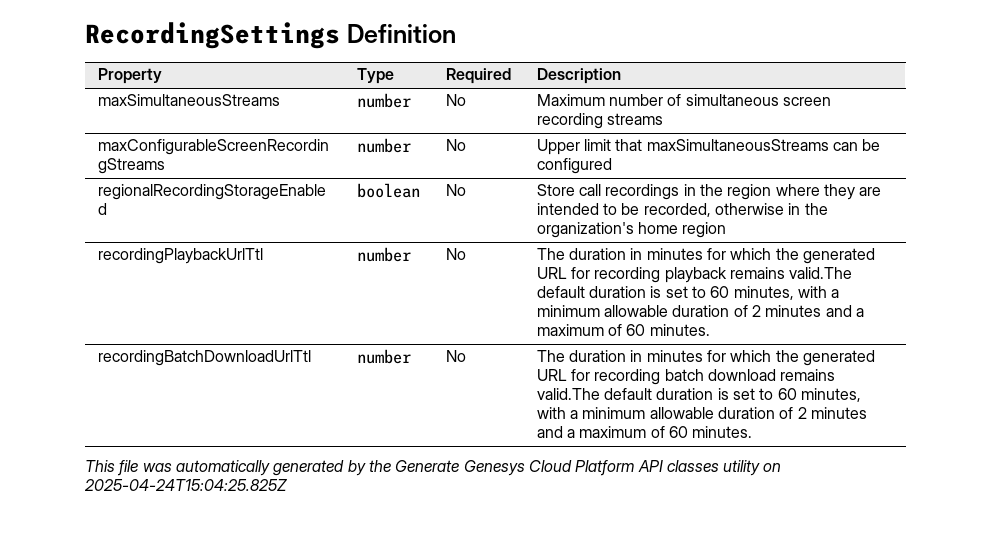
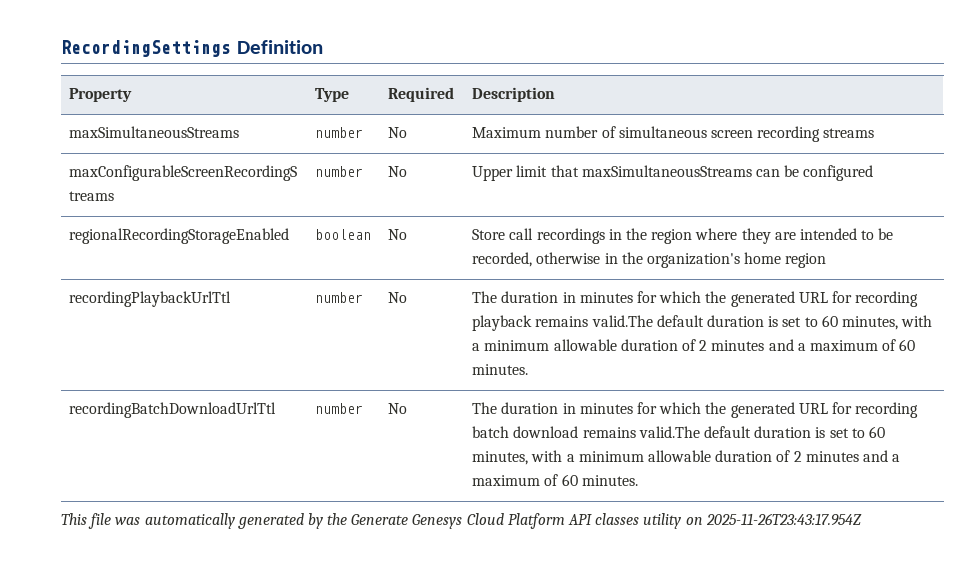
[84,479,287,491] 2025-04-24T15:04:25.825Z -> [705,513,862,526] 2025-11-26T23:43:17.954Z

